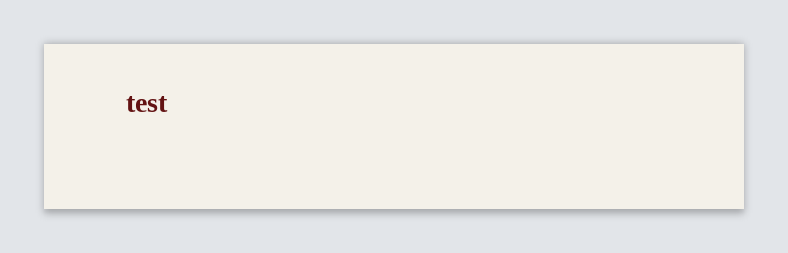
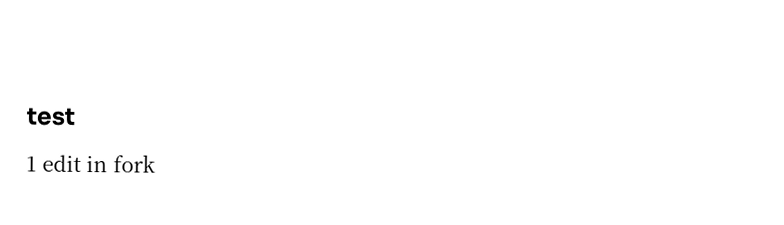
(168, 104) none -> [26,154,156,173] // 1 edit in fork

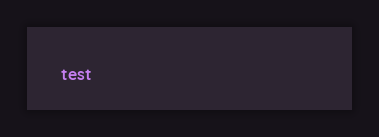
[26,154,156,173] // 1 edit in fork -> (92, 74) none

